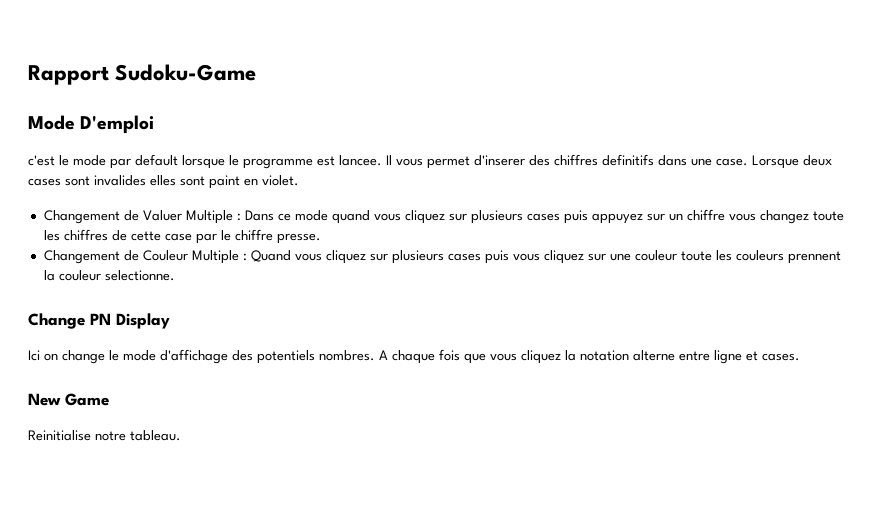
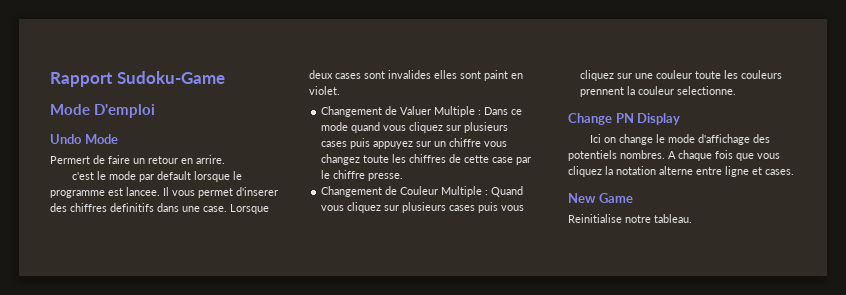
(155, 124) none -> [50,134,118,144] [50,155,225,164] // Undo Mode // Permert de faire un retour en arrire.

